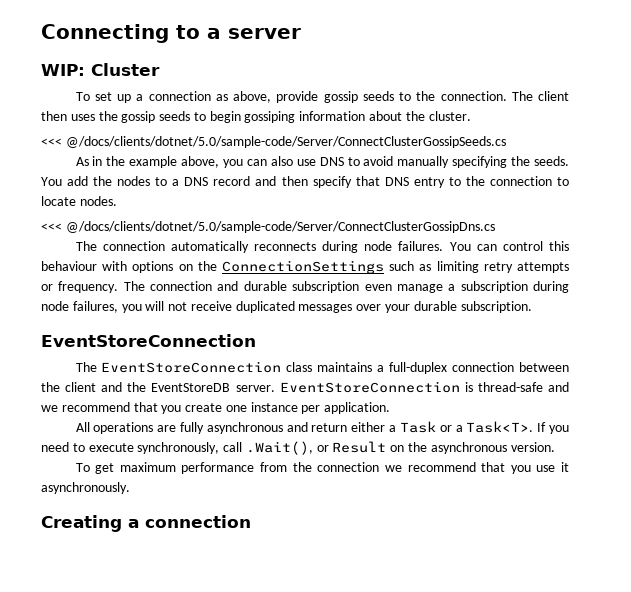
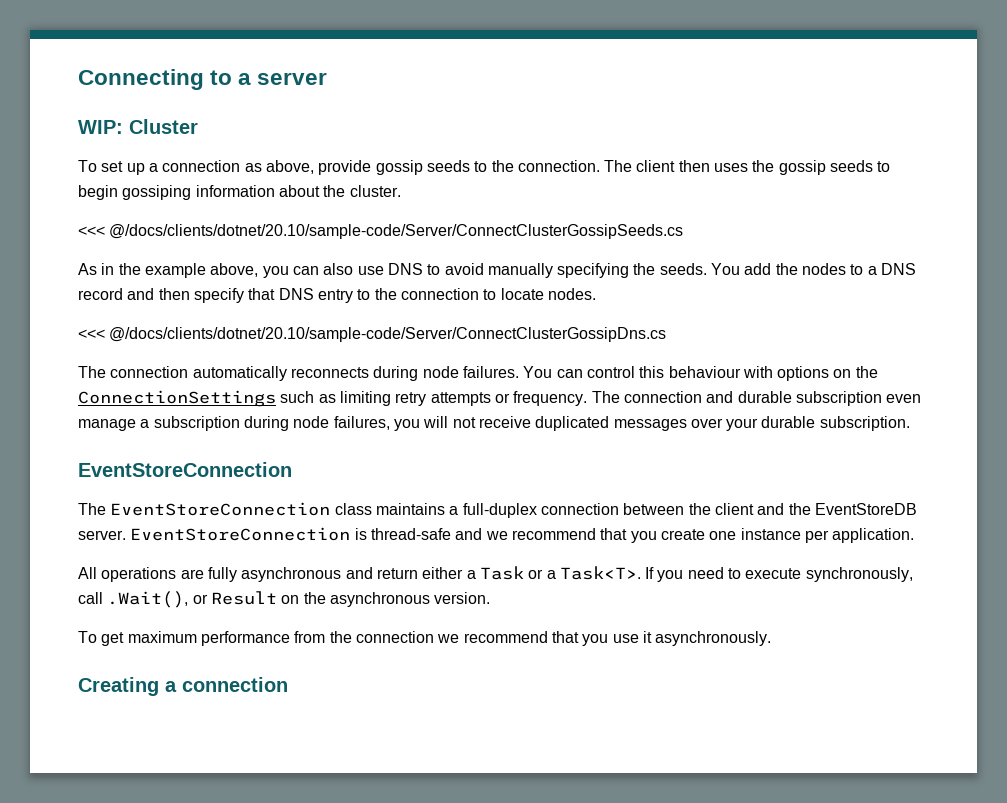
[65,136,506,148] @/docs/clients/dotnet/5.0/sample-code/Server/ConnectClusterGossipSeeds.cs -> [109,224,684,239] @/docs/clients/dotnet/20.10/sample-code/Server/ConnectClusterGossipSeeds.cs
[65,221,495,233] @/docs/clients/dotnet/5.0/sample-code/Server/ConnectClusterGossipDns.cs -> [109,327,667,342] @/docs/clients/dotnet/20.10/sample-code/Server/ConnectClusterGossipDns.cs

